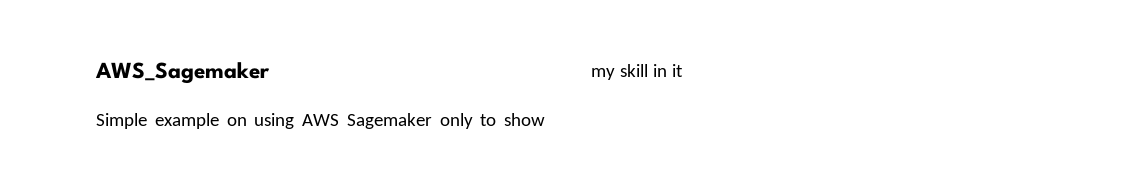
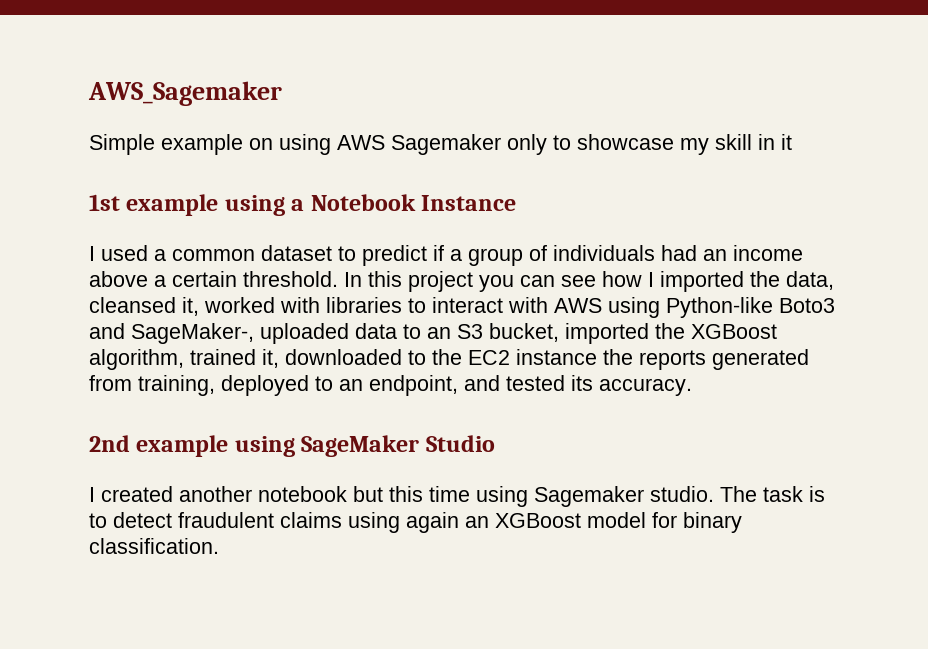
[504,113,545,126] show -> [577,134,674,150] showcase
(683, 70) none -> [89,194,517,216] [89,245,803,266] [89,271,834,292] [89,297,835,318] [89,323,777,344] [89,349,809,370] [89,375,692,396] [89,435,495,457] [89,486,825,507] [89,512,742,533] [89,538,219,554] // 1st example using a Notebook Instance // I used a common dataset to predict if a group of individuals had an income above a certain threshold. In this project you can see how I imported the data, cleansed it, worked with libraries to interact with AWS using Python-like Boto3 and SageMaker-, uploaded data to an S3 bucket, imported the XGBoost algorithm, trained it, downloaded to the EC2 instance the reports generated from training, deployed to an endpoint, and tested its accuracy. // 2nd example using SageMaker Studio // I created another notebook but this time using Sagemaker studio. The task is to detect fraudulent claims using again an XGBoost model for binary classification.

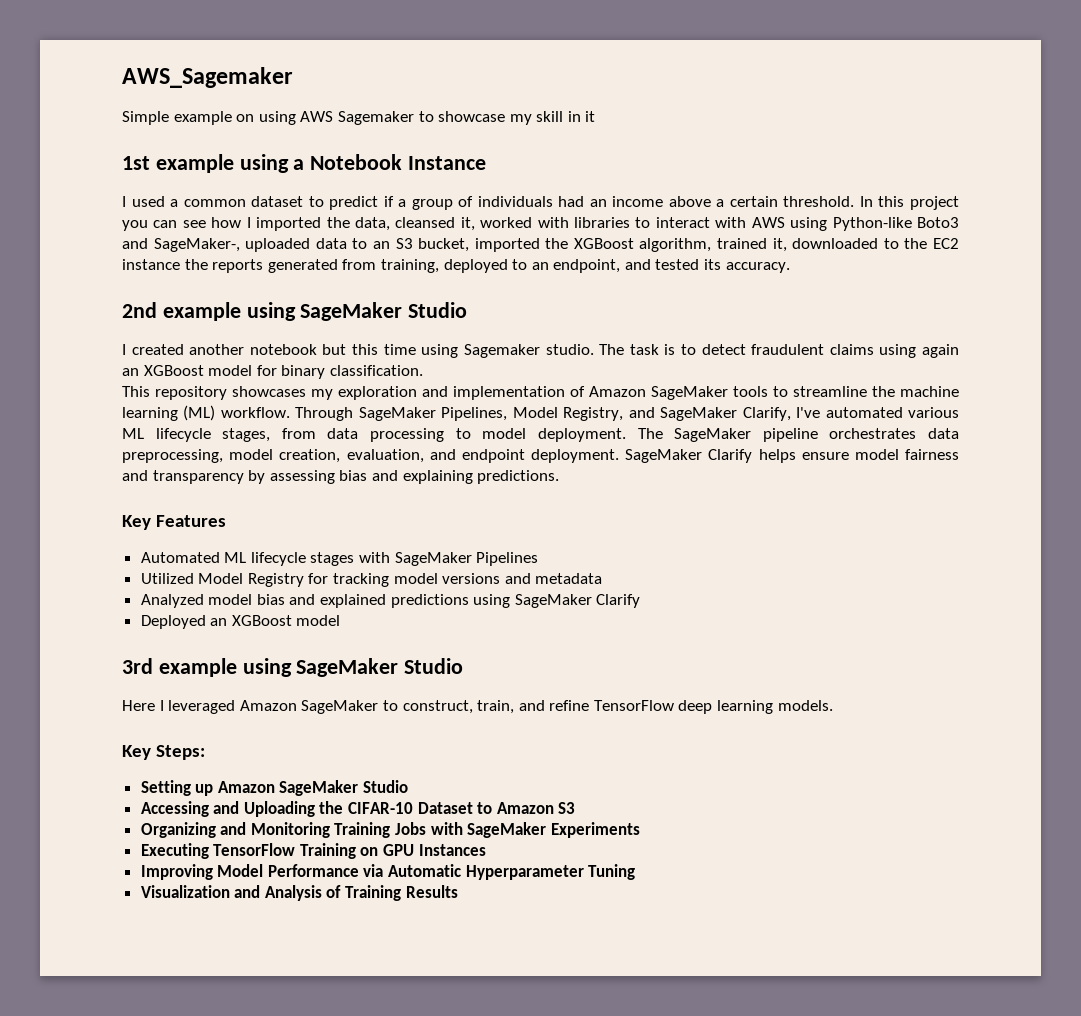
[507,134,547,155] only -> (414, 118) none
(219, 546) none -> [122,386,959,400] [122,405,959,421] [122,428,959,442] [122,449,959,463] [122,470,560,484] [122,515,227,530] [140,552,539,566] [140,573,603,587] [140,594,641,608] [140,615,341,629] [122,658,464,677] [122,700,833,714] [122,745,206,760] [140,780,409,796] [140,801,576,817] [140,822,640,838] [140,843,486,859] [140,864,636,880] [140,885,458,901] // This repository showcases my exploration and implementation of Amazon SageMaker tools to streamline the machine learning (ML) workflow. Through SageMaker Pipelines, Model Registry, and SageMaker Clarify, I've automated various ML lifecycle stages, from data processing to model deployment. The SageMaker pipeline orchestrates data preprocessing, model creation, evaluation, and endpoint deployment. SageMaker Clarify helps ensure model fairness and transparency by assessing bias and explaining predictions. // Key Features // Automated ML lifecycle stages with SageMaker Pipelines // Utilized Model Registry for tracking model versions and metadata // Analyzed model bias and explained predictions using SageMaker Clarify // Deployed an XGBoost model // 3rd example using SageMaker Studio // Here I leveraged Amazon SageMaker to construct, train, and refine TensorFlow deep learning models. // Key Steps: // Setting up Amazon SageMaker Studio // Accessing and Uploading the CIFAR-10 Dataset to Amazon S3 // Organizing and Monitoring Training Jobs with SageMaker Experiments // Executing TensorFlow Training on GPU Instances // Improving Model Performance via Automatic Hyperparameter Tuning // Visualization and Analysis of Training Results

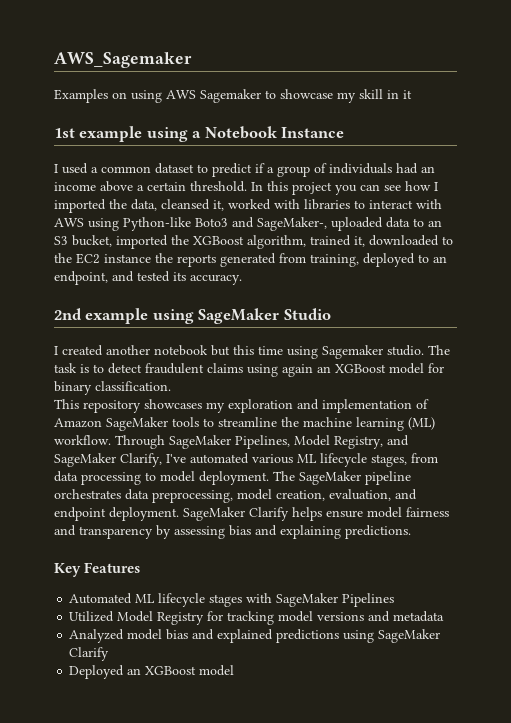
[122,111,232,125] Simple example -> [54,89,108,103] Examples
[122,658,464,677] [122,700,833,714] [122,745,206,760] [140,780,409,796] [140,801,576,817] [140,822,640,838] [140,843,486,859] [140,864,636,880] [140,885,458,901] // 3rd example using SageMaker Studio // Here I leveraged Amazon SageMaker to construct, train, and refine TensorFlow deep learning models. // Key Steps: // Setting up Amazon SageMaker Studio // Accessing and Uploading the CIFAR-10 Dataset to Amazon S3 // Organizing and Monitoring Training Jobs with SageMaker Experiments // Executing TensorFlow Training on GPU Instances // Improving Model Performance via Automatic Hyperparameter Tuning // Visualization and Analysis of Training Results -> (235, 670) none

